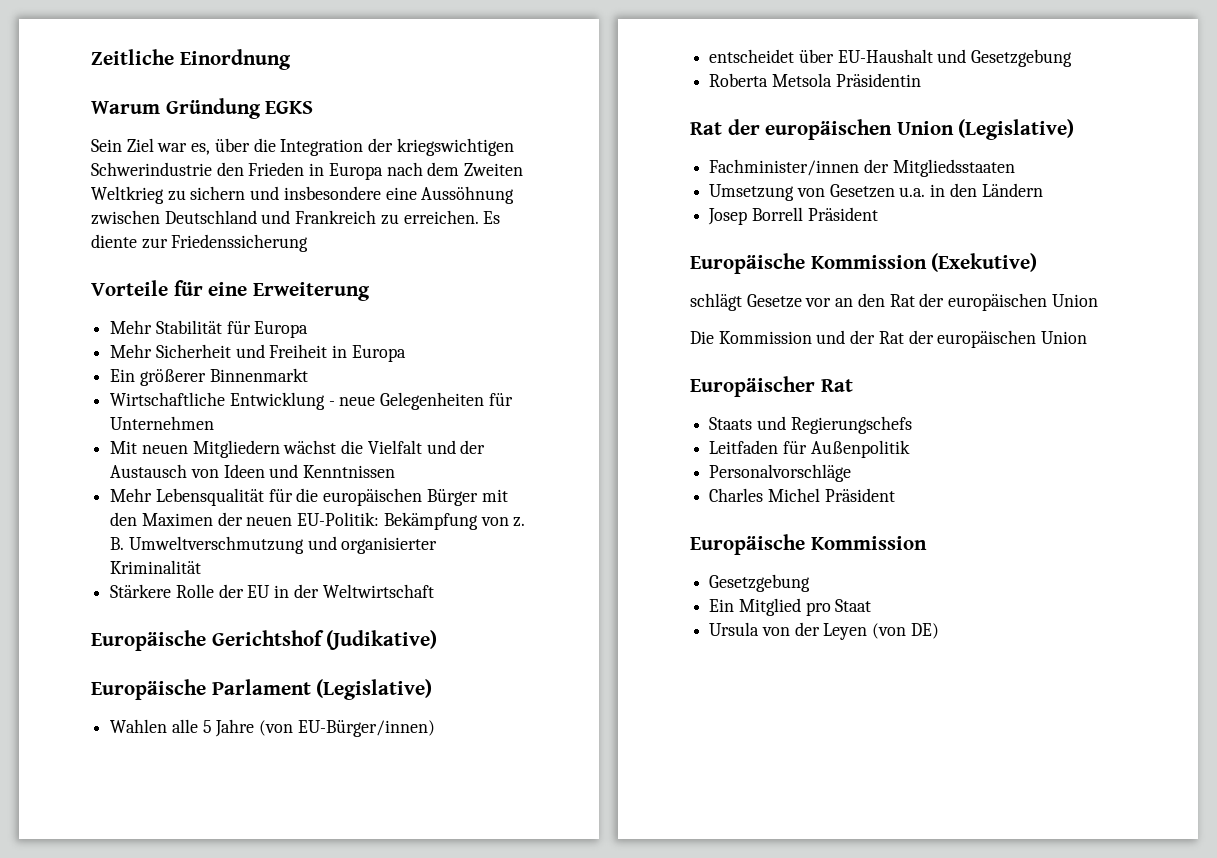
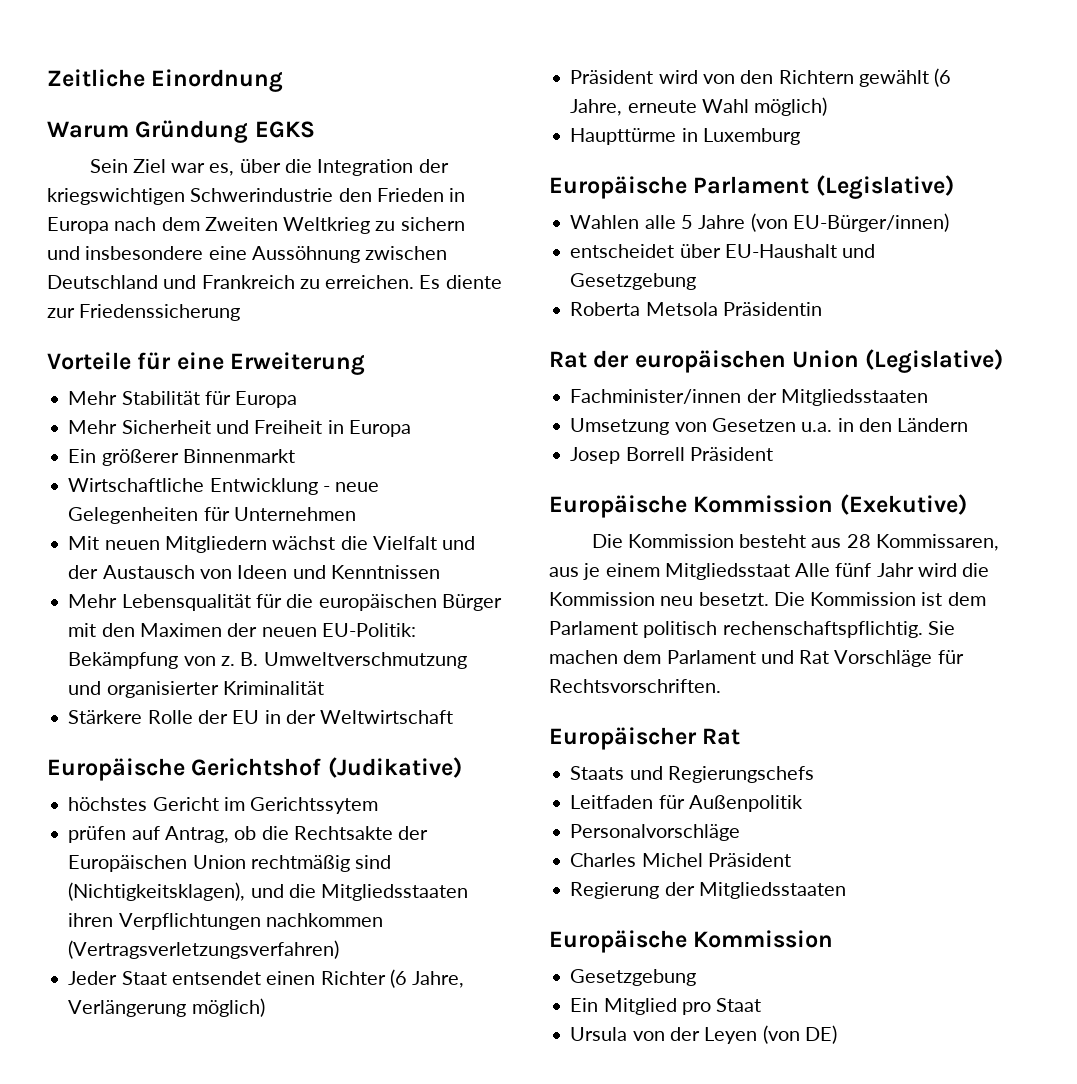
(438, 640) none -> [68,797,379,814] [68,826,429,843] [68,855,392,872] [68,882,469,901] [68,913,383,930] [68,940,340,959] [68,969,465,988] [68,998,265,1017] [570,68,952,87] [570,97,828,116] [570,128,800,145] // höchstes Gericht im Gerichtssytem // prüfen auf Antrag, ob die Rechtsakte der Europäischen Union rechtmäßig sind (Nichtigkeitsklagen), und die Mitgliedsstaaten ihren Verpflichtungen nachkommen (Vertragsverletzungsverfahren) // Jeder Staat entsendet einen Richter (6 Jahre, Verlängerung möglich) // Präsident wird von den Richtern gewählt (6 Jahre, erneute Wahl möglich) // Haupttürme in Luxemburg
[690,293,1098,311] [690,330,1088,348] schlägt Gesetze vor an den Rat der europäischen Union // Die Kommission und der Rat der europäischen Union -> [591,534,1000,551] [549,563,990,580] [549,592,986,606] [549,621,955,638] [549,650,964,667] [549,679,721,693] Die Kommission besteht aus 28 Kommissaren, aus je einem Mitgliedsstaat Alle fünf Jahr wird die Kommission neu besetzt. Die Kommission ist dem Parlament politisch rechenschaftspflichtig. Sie machen dem Parlament und Rat Vorschläge für Rechtsvorschriften.
(895, 495) none -> [570,882,846,899] // Regierung der Mitgliedsstaaten

